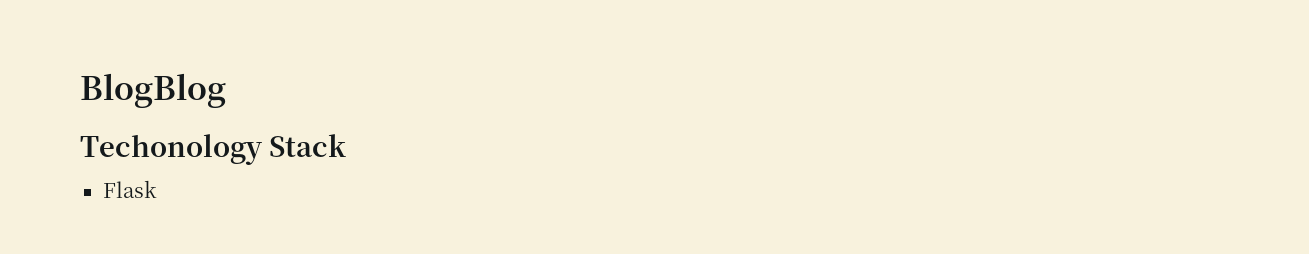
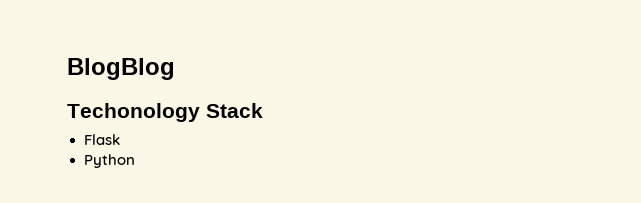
(157, 189) none -> [83,154,135,168] // Python

